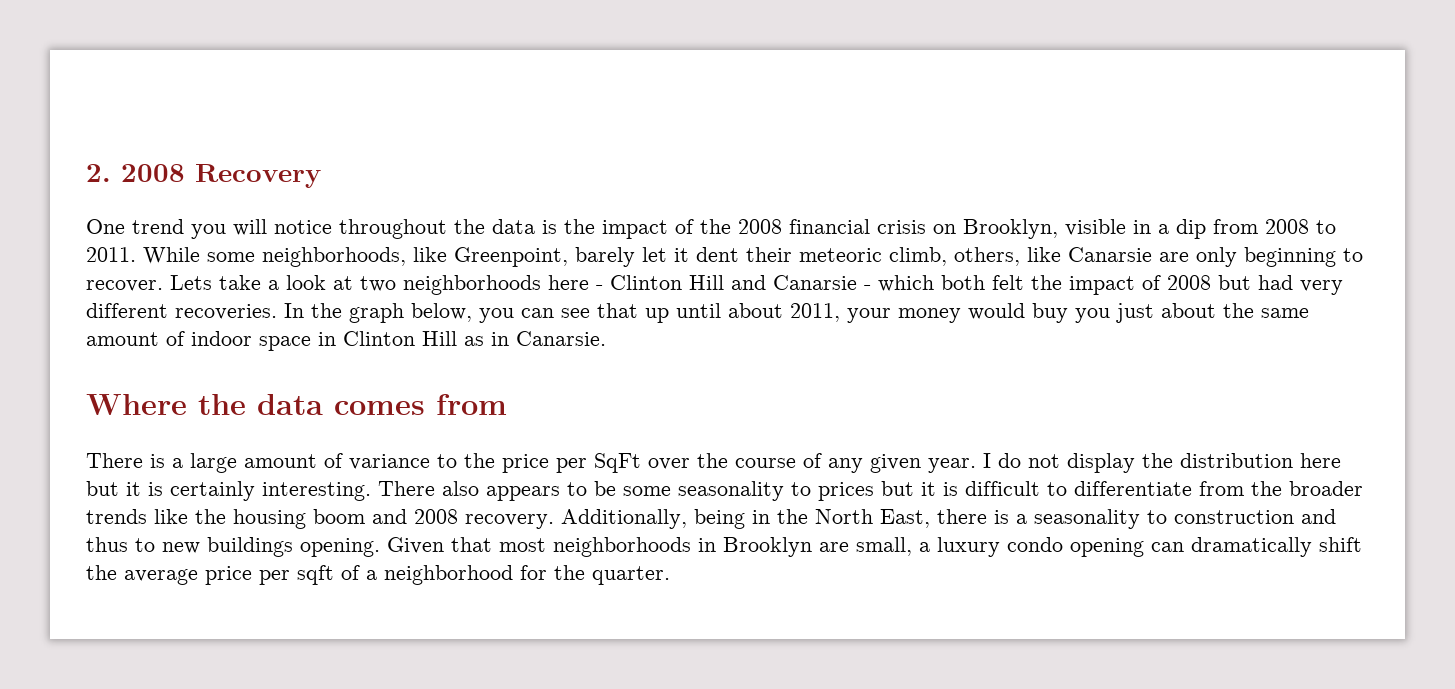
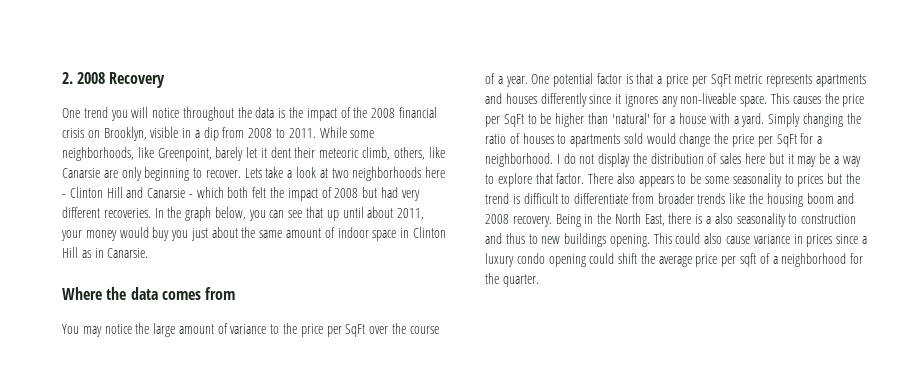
[86,453,183,468] There is a -> [62,323,150,337] You may notice the
[828,454,976,473] any given year. -> [497,73,866,87] [485,93,865,107] [485,113,861,127] [485,133,823,147] [485,153,553,167] a year. One potential factor is that a price per SqFt metric represents apartments and houses differently since it ignores any non-liveable space. This causes the price per SqFt to be higher than 'natural' for a house with a yard. Simply changing the ratio of houses to apartments sold would change the price per SqFt for a neighborhood.
(1293, 460) none -> [707,153,742,164] of sales
[148,481,371,501] is certainly interesting. -> [797,153,861,167] [485,173,585,187] may be a way to explore that factor.
[921,482,936,496] it -> [845,173,860,184] [485,193,509,204] the trend
[1251,481,1282,496] the -> (654, 198) none
[561,509,745,529] Additionally, being -> [555,214,581,227] Being
(1027, 519) none -> [714,213,733,224] also
[387,537,912,557] Given that most neighborhoods in Brooklyn are small, -> [653,233,859,247] This could also cause variance in prices since
[1151,537,1312,557] can dramatically -> [589,253,615,264] could

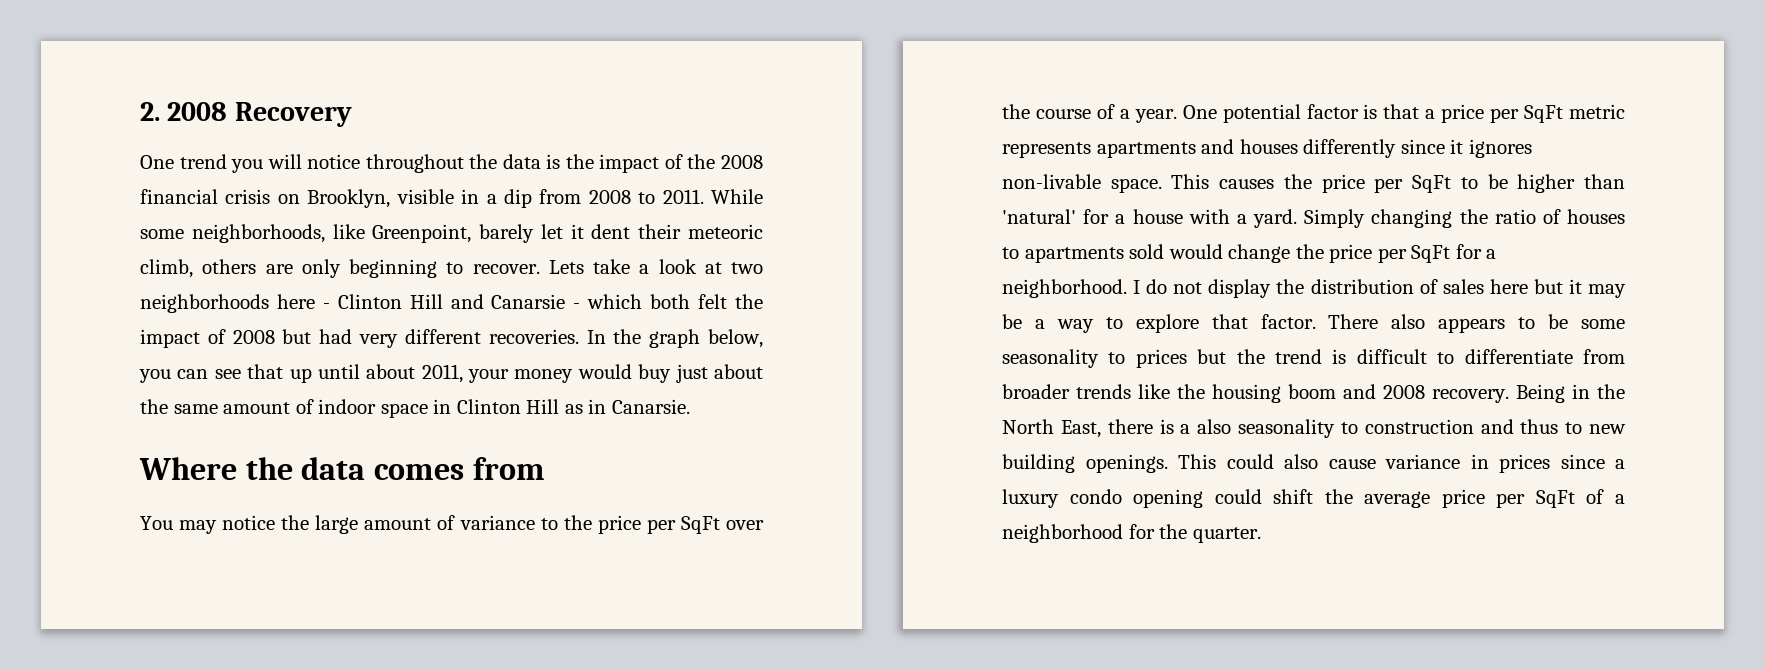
[393,147,445,160] [62,168,100,178] others, like Canarsie -> [202,259,257,274] others
[171,230,189,241] you -> (672, 373) none
[661,93,737,107] any non-liveable -> [1002,174,1101,189] non-livable
[564,233,650,247] buildings opening. -> [1002,454,1168,473] building openings.
[740,253,757,267] sqft -> [1535,490,1575,508] SqFt

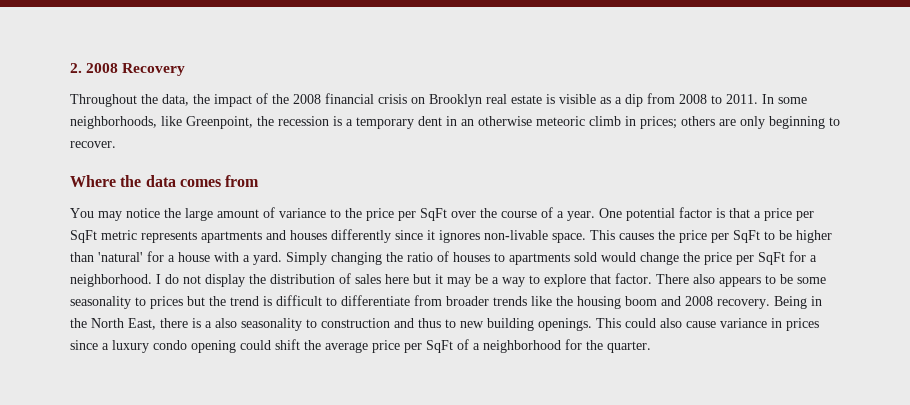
[140,154,561,173] One trend you will notice throughout the data is -> [70,94,189,107] Throughout the data,
[307,189,480,208] Brooklyn, visible in -> [429,94,611,107] Brooklyn real estate is visible as
[711,189,763,204] While -> [762,94,774,104] In
[479,224,763,243] [140,259,193,278] barely let it dent their meteoric climb, -> [257,116,677,129] the recession is a temporary dent in an otherwise meteoric climb in prices;
[548,259,763,274] [140,294,764,313] [140,329,763,348] [139,364,764,383] [140,399,690,418] Lets take a look at two neighborhoods here - Clinton Hill and Canarsie - which both felt the impact of 2008 but had very different recoveries. In the graph below, you can see that up until about 2011, your money would buy just about the same amount of indoor space in Clinton Hill as in Canarsie. -> (116, 144) none

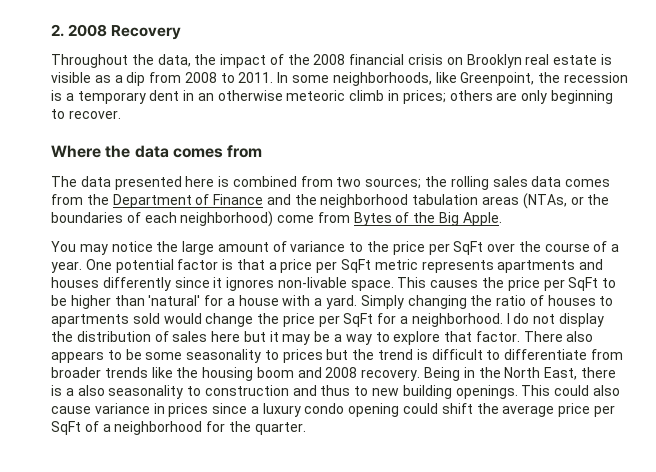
(260, 181) none -> [51,176,611,190] [51,193,610,209] [51,211,502,227] // The data presented here is combined from two sources; the rolling sales data comes from the Department of Finance and the neighborhood tabulation areas (NTAs, or the boundaries of each neighborhood) come from Bytes of the Big Apple.

